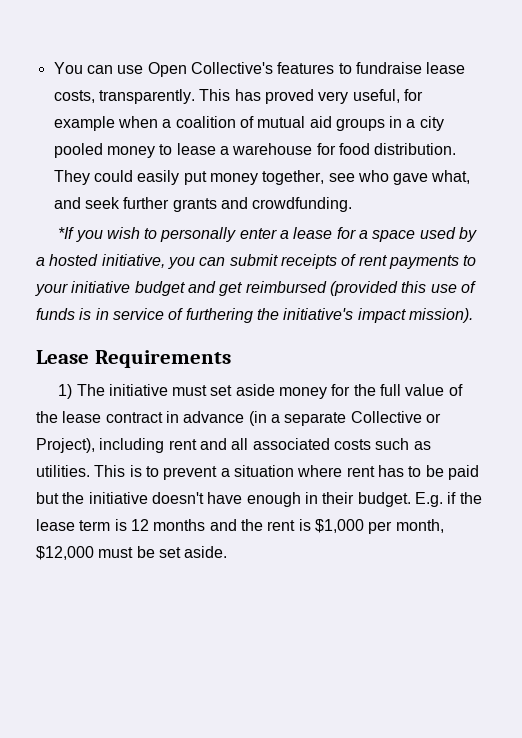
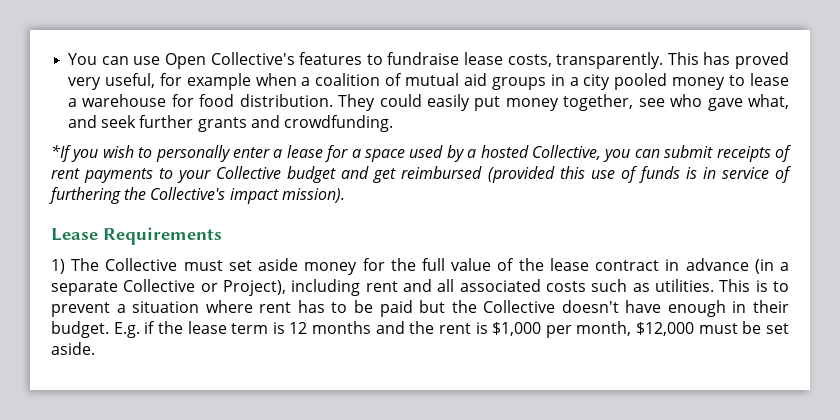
[101,254,165,268] initiative, -> [531,145,601,160] Collective,
[71,281,131,293] initiative -> [216,166,282,179] Collective
[283,308,354,320] initiative's -> [150,187,226,200] Collective's
[108,384,168,396] initiative -> [105,258,178,271] Collective
[88,492,148,504] initiative -> [483,300,556,313] Collective

